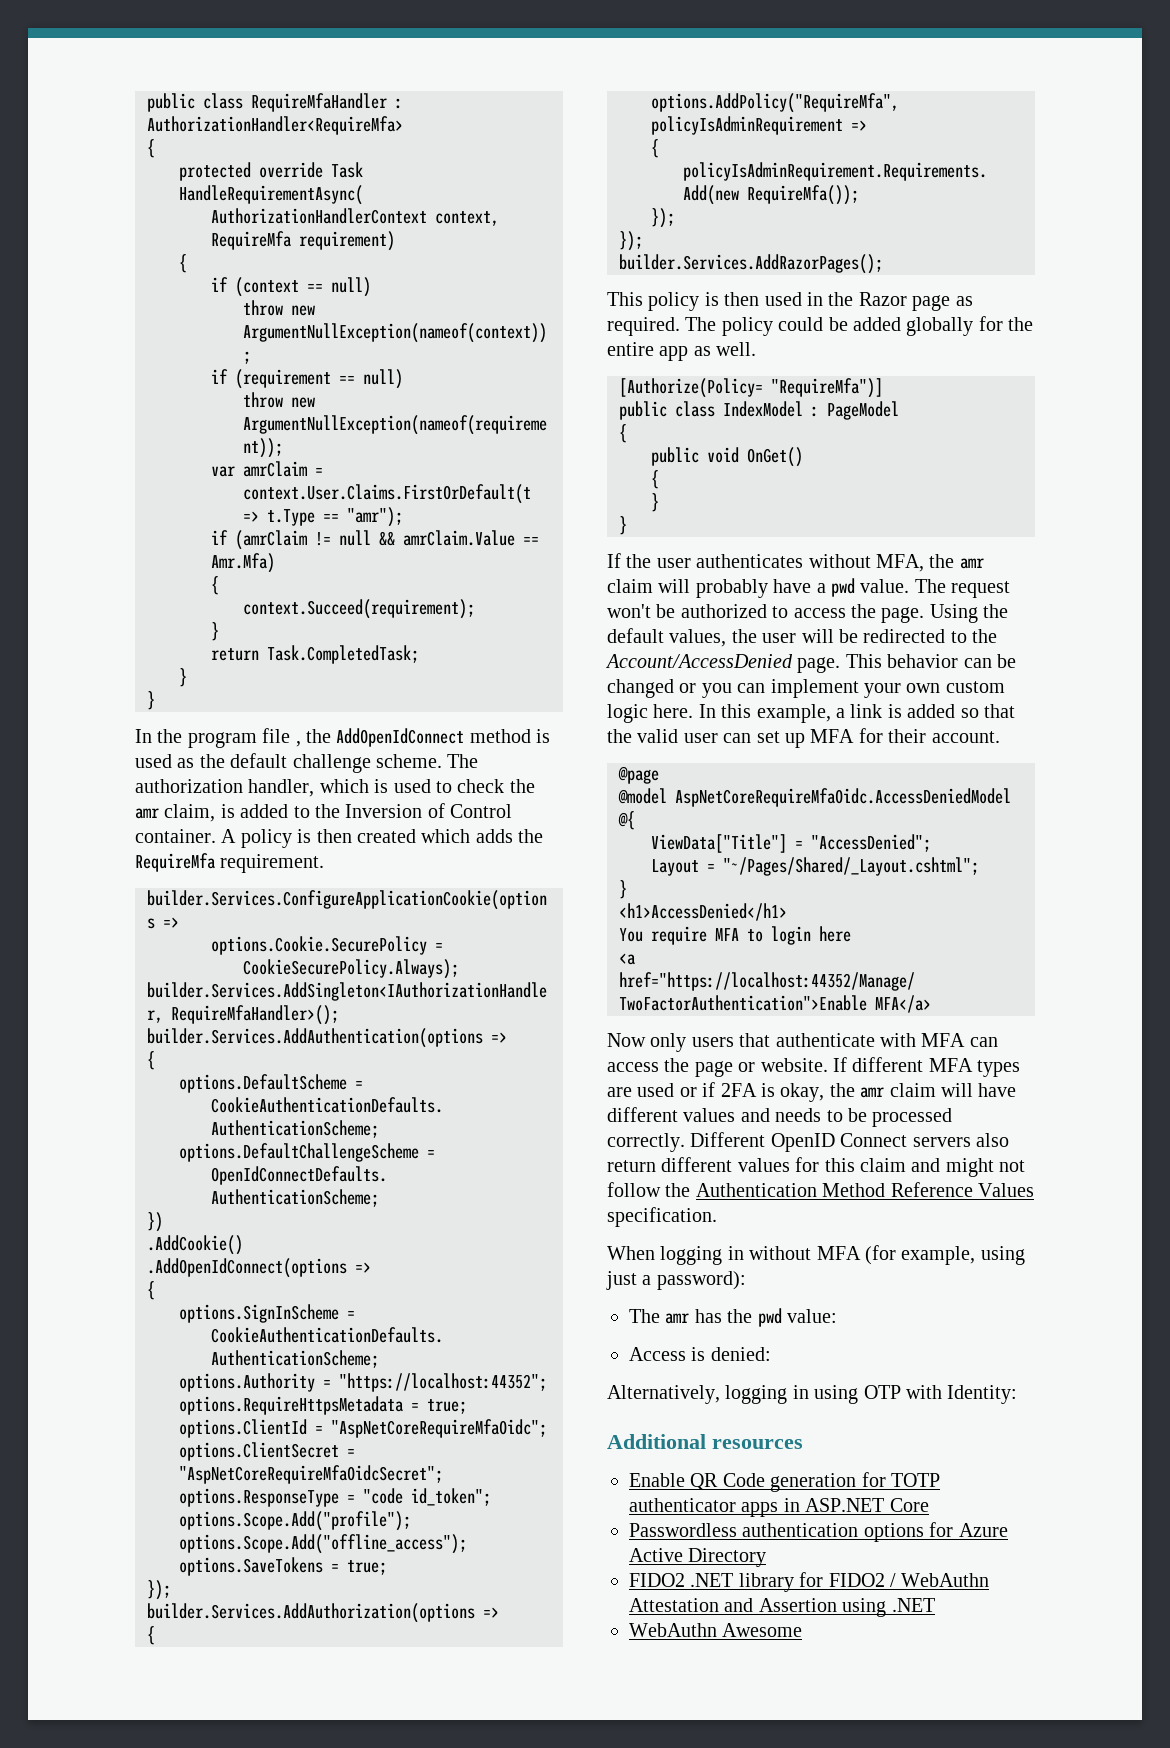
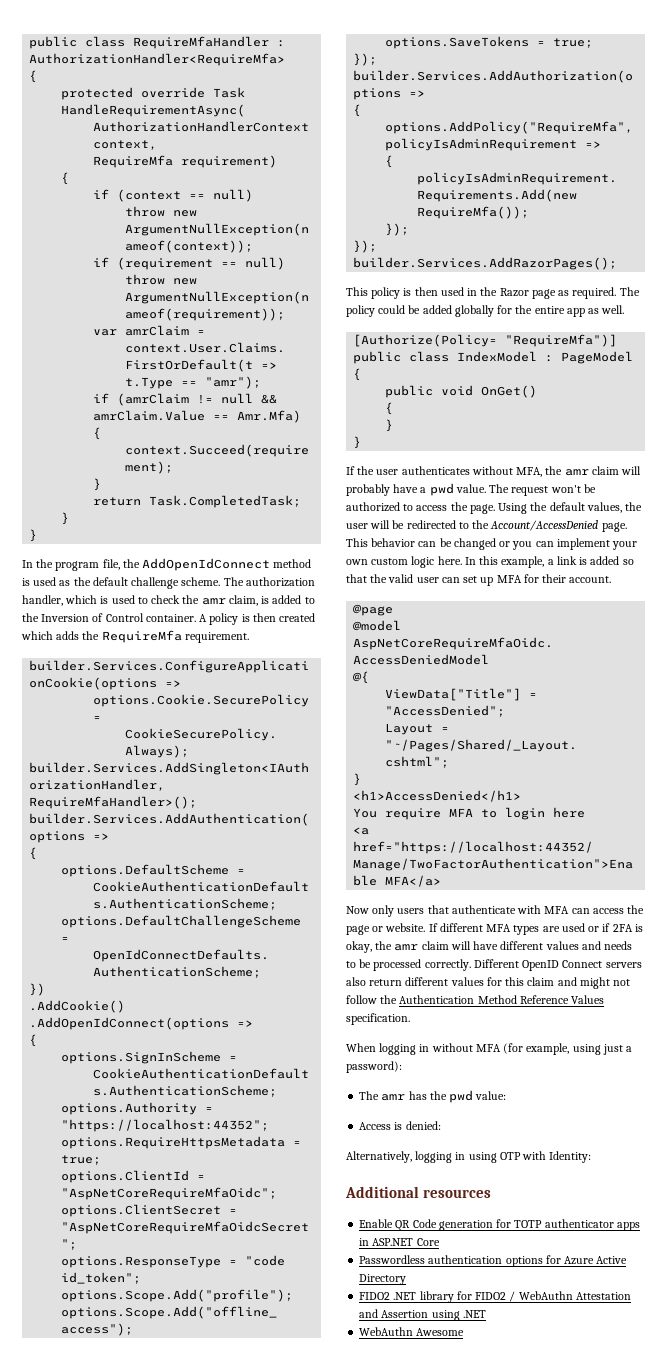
[262,728,301,747] file , -> [102,559,120,570] file,

